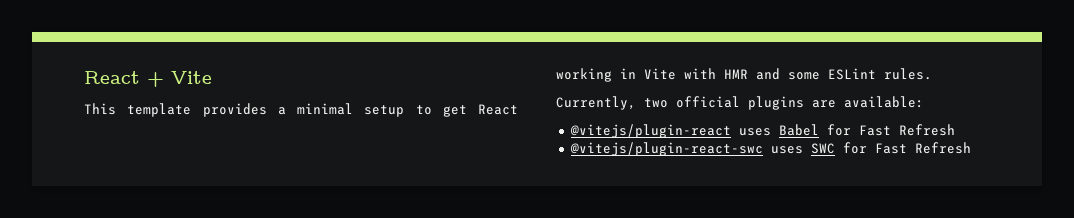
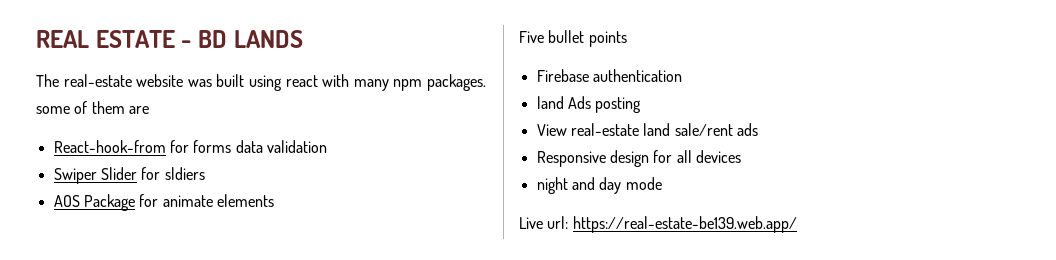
[84,71,212,87] [84,103,518,117] [556,68,932,82] [556,96,924,110] [569,124,955,138] [569,142,971,156] React + Vite // This template provides a minimal setup to get React working in Vite with HMR and some ESLint rules. // Currently, two official plugins are available: // @vitejs/plugin-react uses Babel for Fast Refresh // @vitejs/plugin-react-swc uses SWC for Fast Refresh -> [36,30,303,48] [36,74,487,91] [36,101,149,114] [53,140,327,153] [53,167,205,184] [53,194,274,211] [519,30,627,47] [536,69,682,82] [536,96,642,113] [536,123,758,136] [536,150,741,167] [536,177,662,194] [519,216,797,233] REAL ESTATE - BD LANDS // The real-estate website was built using react with many npm packages. some of them are // React-hook-from for forms data validation // Swiper Slider for sldiers // AOS Package for animate elements // Five bullet points // Firebase authentication // land Ads posting // View real-estate land sale/rent ads // Responsive design for all devices // night and day mode // Live url: https://real-estate-be139.web.app/

